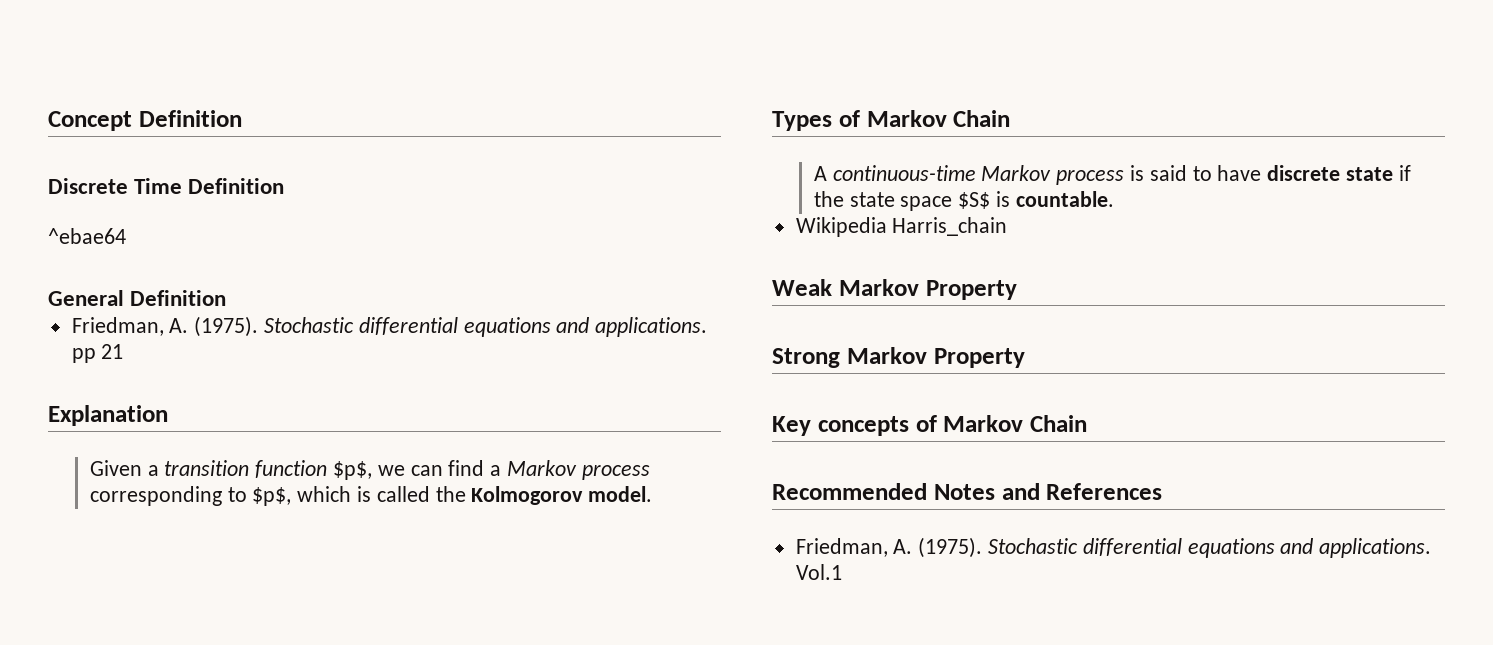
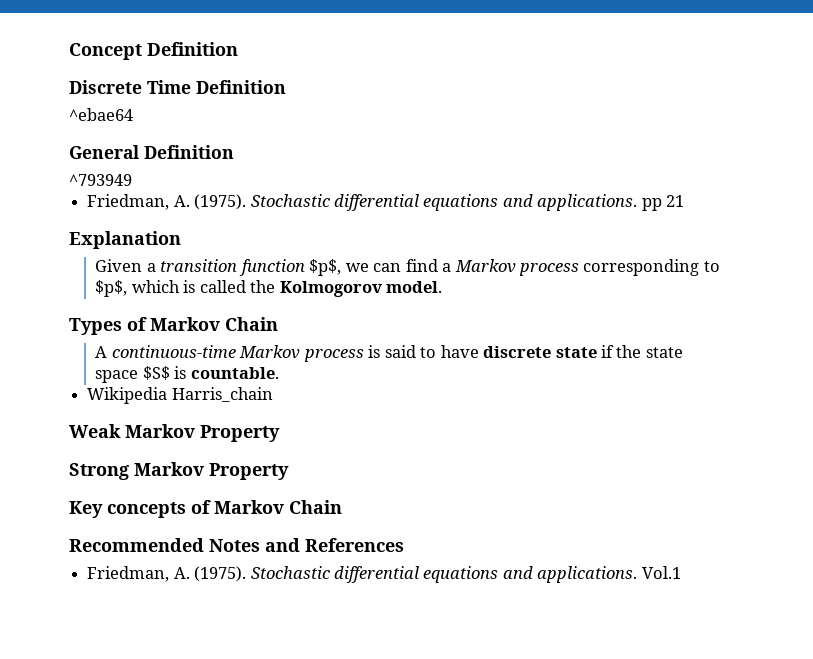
(227, 298) none -> [69,174,132,186] // ^793949

